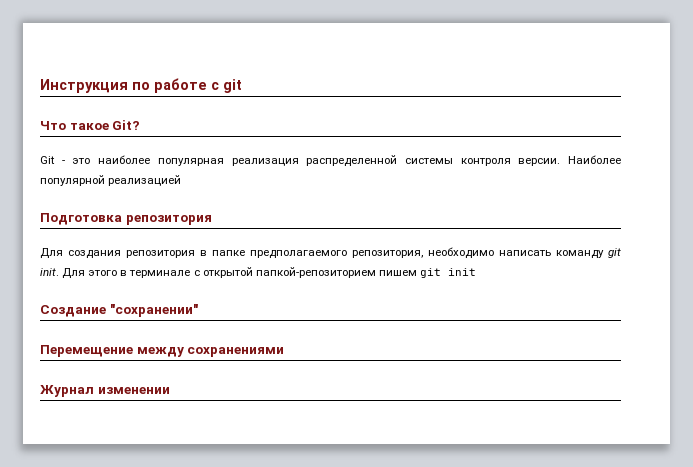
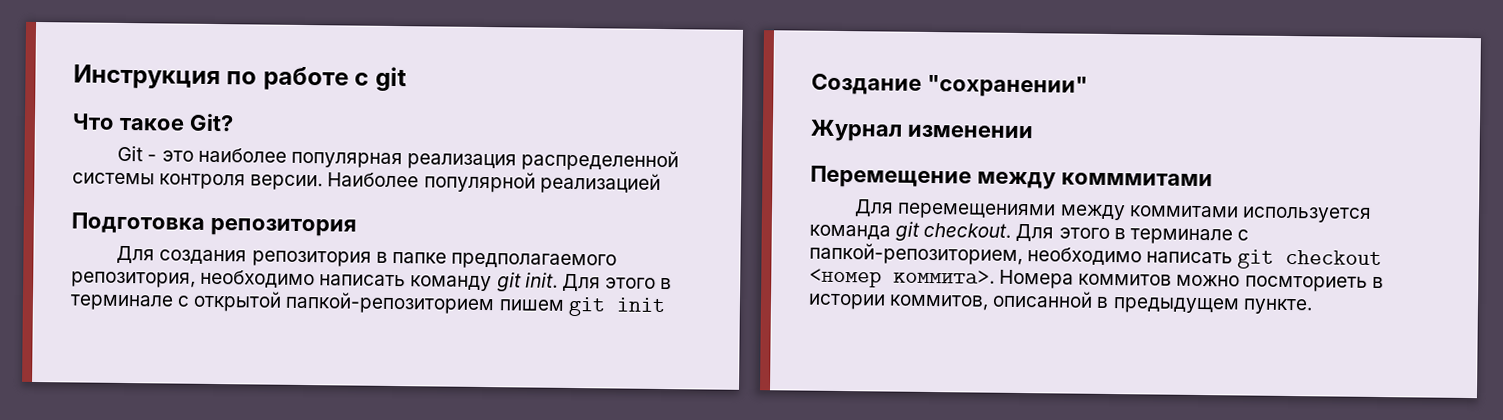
(198, 310) none -> [810,119,1033,142] // Журнал изменении
[187,347,285,357] [40,385,170,397] сохранениями // Журнал изменении -> [1060,172,1213,187] [854,199,1372,223] [809,221,1249,245] [809,242,1383,269] [809,268,1384,292] [808,290,1313,315] комммитами // Для перемещениями между коммитами используется команда git checkout. Для этого в терминале с папкой-репозиторием, необходимо написать git checkout <номер коммита>. Номера коммитов можно посмториеть в истории коммитов, описанной в предыдущем пункте.

